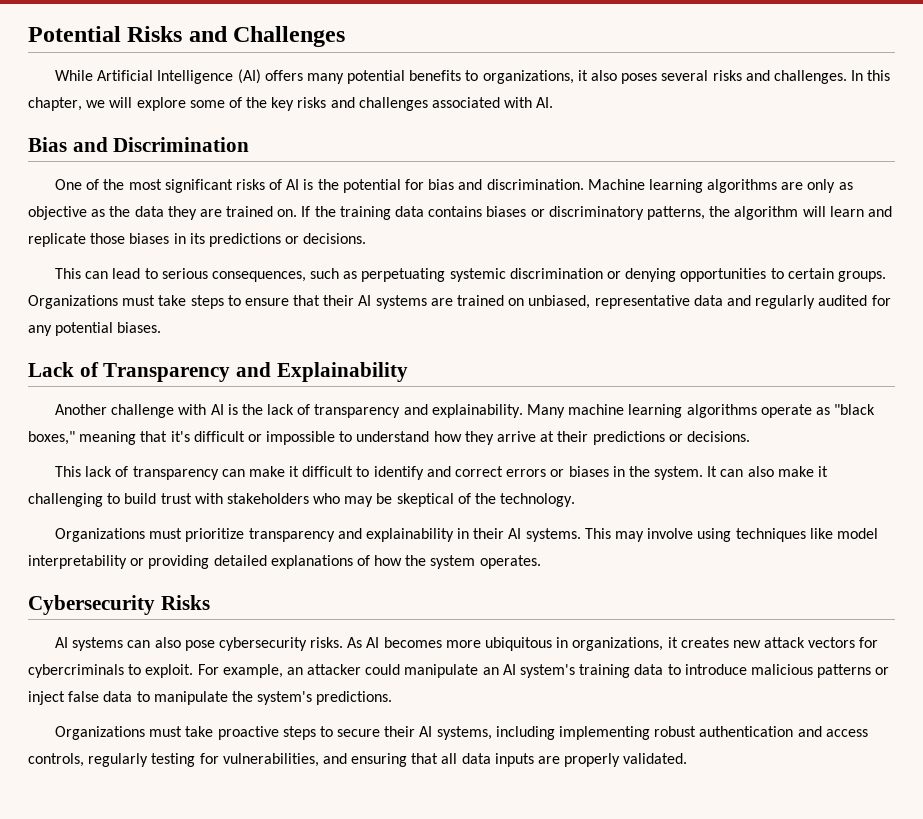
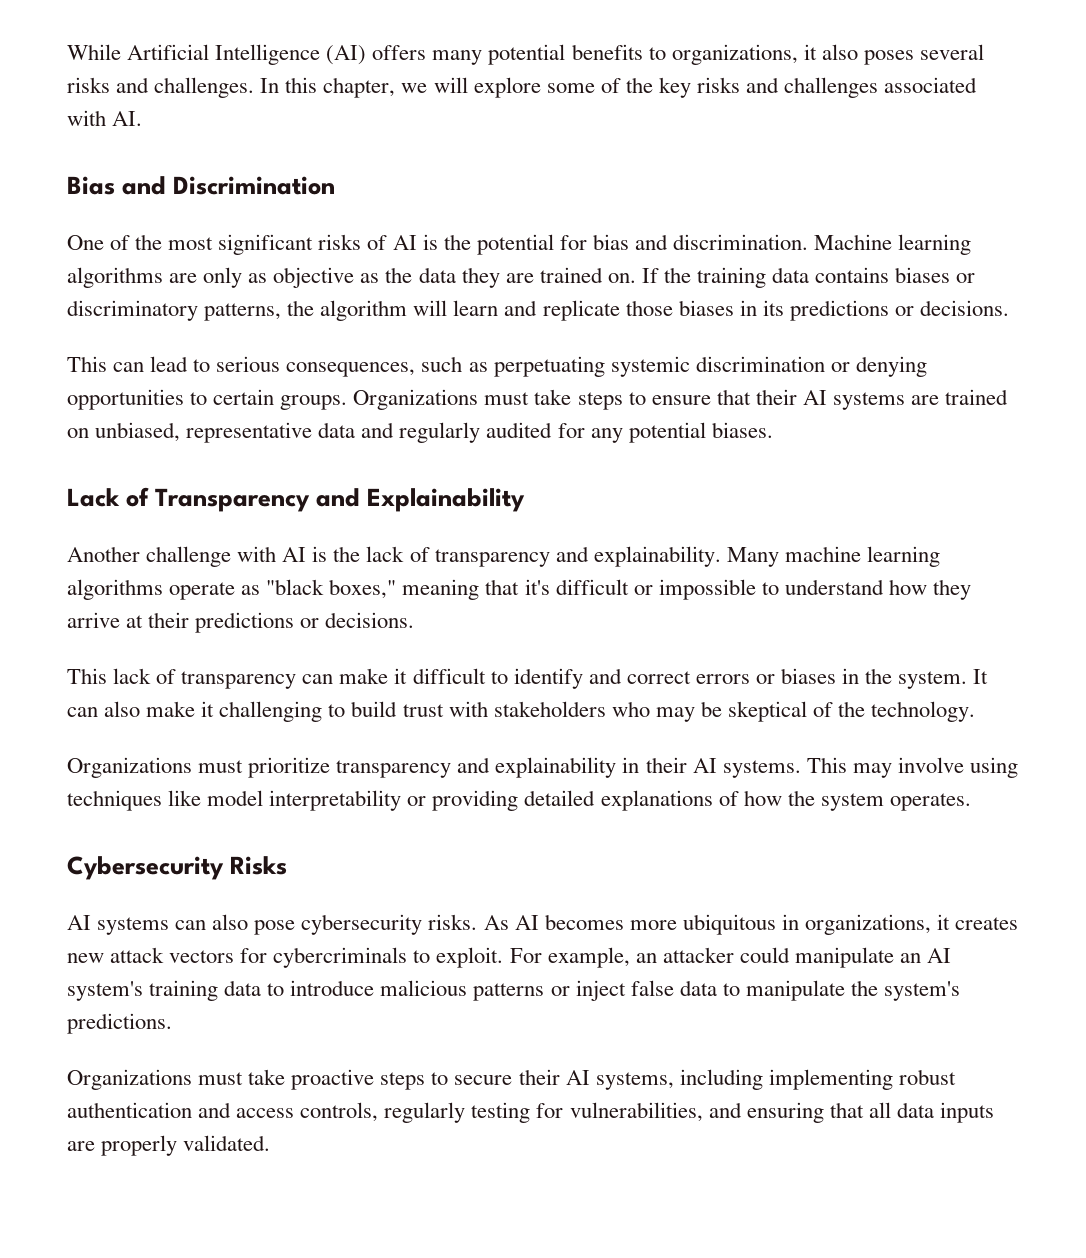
[28,26,346,47] Potential Risks and Challenges // -> (67, 52) none

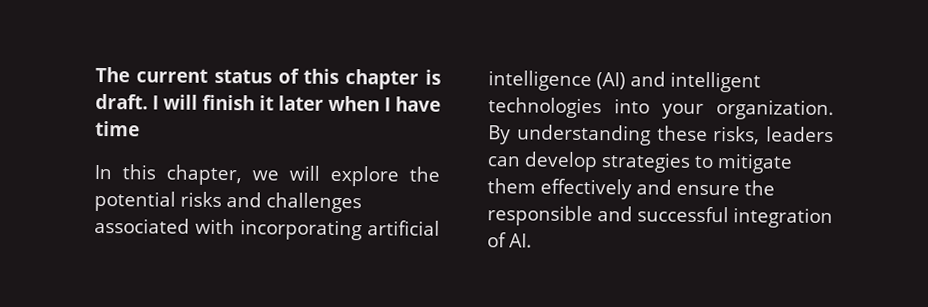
[67,44,984,65] [67,77,255,98] While Artificial Intelligence (AI) offers many potential benefits to organizations, it also poses several risks and challenges. -> [95,66,442,90] [95,93,441,112] [95,120,140,137] The current status of this chapter is draft. I will finish it later when I have time //
[546,77,691,98] some of the key -> [409,166,440,182] [94,190,176,212] the potential
[112,111,143,126] [67,176,336,195] [67,234,972,255] [67,267,976,288] [67,300,1010,321] [67,356,927,377] [67,389,1009,410] [67,422,773,443] [67,487,526,512] [67,546,940,567] [67,579,972,600] [67,612,415,633] [67,668,989,689] [67,701,976,722] [67,757,1018,778] [67,790,971,811] [67,856,288,880] [67,914,1019,935] [67,947,952,968] [67,980,961,1001] [67,1013,172,1034] [67,1069,956,1090] [67,1102,994,1123] [67,1135,271,1156] AI. // Bias and Discrimination // One of the most significant risks of AI is the potential for bias and discrimination. Machine learning algorithms are only as objective as the data they are trained on. If the training data contains biases or discriminatory patterns, the algorithm will learn and replicate those biases in its predictions or decisions. // This can lead to serious consequences, such as perpetuating systemic discrimination or denying opportunities to certain groups. Organizations must take steps to ensure that their AI systems are trained on unbiased, representative data and regularly audited for any potential biases. // Lack of Transparency and Explainability // Another challenge with AI is the lack of transparency and explainability. Many machine learning algorithms operate as "black boxes," meaning that it's difficult or impossible to understand how they arrive at their predictions or decisions. // This lack of transparency can make it difficult to identify and correct errors or biases in the system. It can also make it challenging to build trust with stakeholders who may be skeptical of the technology. // Organizations must prioritize transparency and explainability in their AI systems. This may involve using techniques like model interpretability or providing detailed explanations of how the system operates. // Cybersecurity Risks // AI systems can also pose cybersecurity risks. As AI becomes more ubiquitous in organizations, it creates new attack vectors for cybercriminals to exploit. For example, an attacker could manipulate an AI system's training data to introduce malicious patterns or inject false data to manipulate the system's predictions. // Organizations must take proactive steps to secure their AI systems, including implementing robust authentication and access controls, regularly testing for vulnerabilities, and ensuring that all data inputs are properly validated. -> [240,219,440,241] [488,70,761,93] [488,97,834,121] [488,124,834,146] [487,151,793,174] [487,178,775,200] [487,205,833,229] [487,232,532,248] incorporating artificial intelligence (AI) and intelligent technologies into your organization. By understanding these risks, leaders can develop strategies to mitigate them effectively and ensure the responsible and successful integration of AI.

